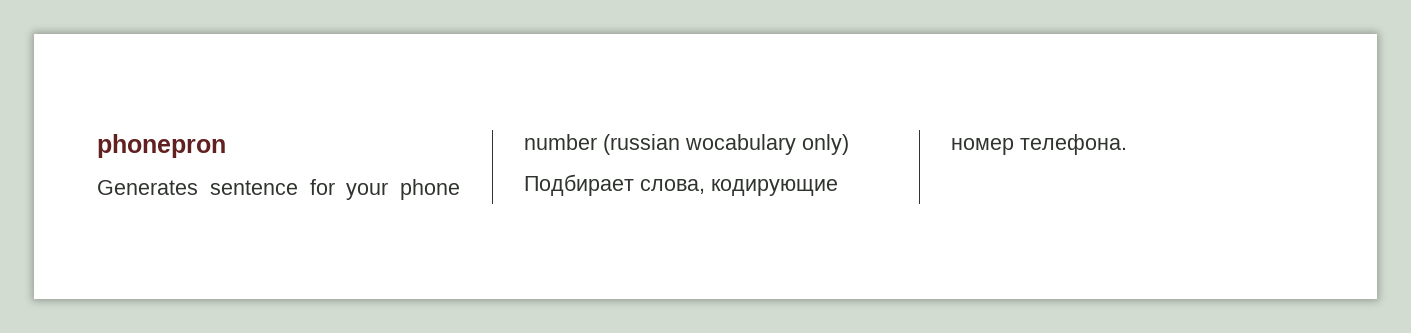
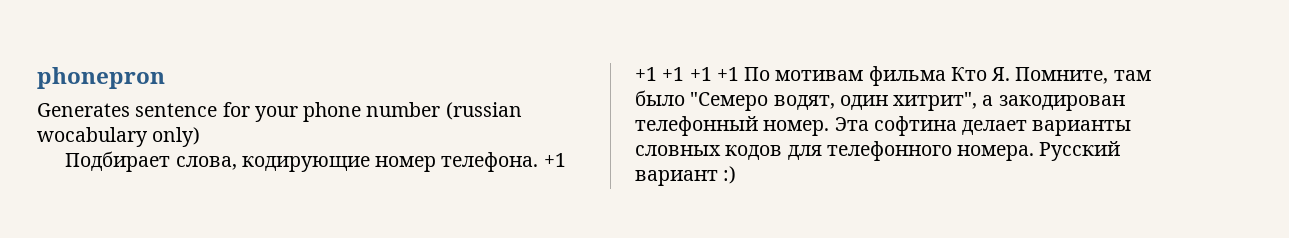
(1127, 144) none -> [543,153,566,167] [635,66,1151,86] [635,90,1125,111] [635,116,1132,136] [635,141,1121,161] [635,166,737,186] +1 +1 +1 +1 +1 По мотивам фильма Кто Я. Помните, там было "Семеро водят, один хитрит", а закодирован телефонный номер. Эта софтина делает варианты словных кодов для телефонного номера. Русский вариант :)

